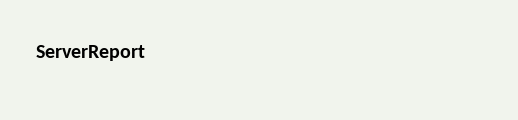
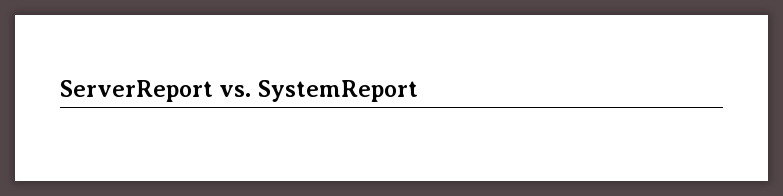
(145, 53) none -> [219,80,418,102] vs. SystemReport

